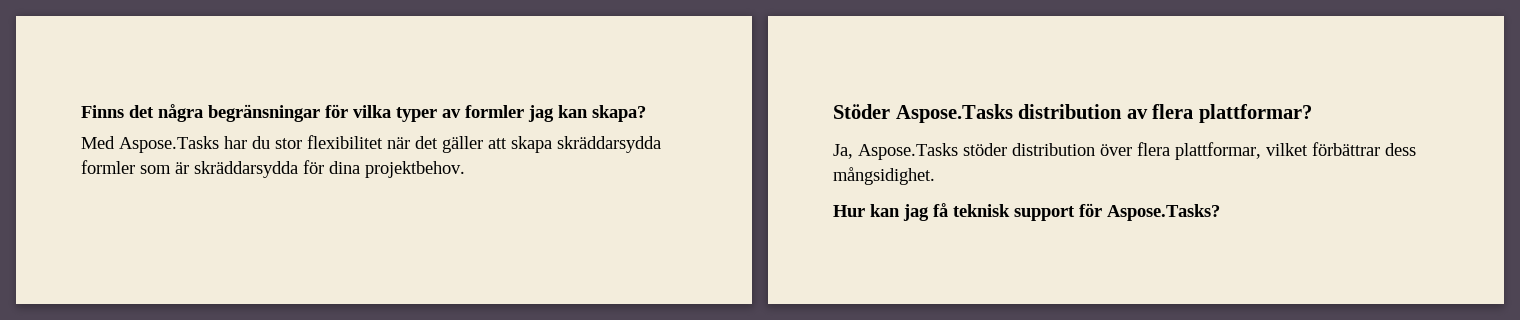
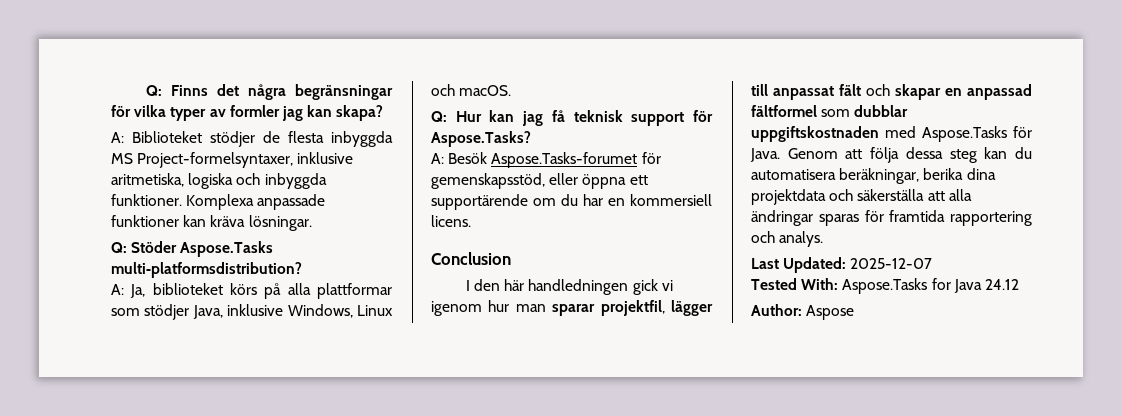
(81, 111) none -> [145,85,162,96] Q:
[81,135,661,153] [81,160,465,178] [833,104,1312,123] [833,142,1416,160] [833,167,935,185] Med Aspose.Tasks har du stor flexibilitet när det gäller att skapa skräddarsydda formler som är skräddarsydda för dina projektbehov. // Stöder Aspose.Tasks distribution av flera plattformar? // Ja, Aspose.Tasks stöder distribution över flera plattformar, vilket förbättrar dess mångsidighet. // -> [111,131,393,147] [111,152,354,168] [111,173,327,189] [111,194,326,210] [111,215,312,231] [111,241,274,257] [111,262,302,278] [111,283,392,299] [111,304,393,320] [431,84,512,96] [431,111,447,122] A: Biblioteket stödjer de flesta inbyggda MS Project-formelsyntaxer, inklusive aritmetiska, logiska och inbyggda funktioner. Komplexa anpassade funktioner kan kräva lösningar. // Q: Stöder Aspose.Tasks multi‑platformsdistribution? // A: Ja, biblioteket körs på alla plattformar som stödjer Java, inklusive Windows, Linux och macOS. // Q:
(1220, 212) none -> [431,152,661,168] [431,173,648,189] [431,194,712,210] [431,215,471,227] [431,252,511,265] [465,279,673,295] [431,300,713,316] [751,84,1032,100] [751,105,909,117] [751,126,1032,142] [750,147,1032,163] [751,168,996,184] [751,189,972,205] [751,210,1032,226] [751,231,824,247] [751,257,933,273] [751,278,1019,294] [751,304,855,320] // A: Besök Aspose.Tasks-forumet för gemenskapsstöd, eller öppna ett supportärende om du har en kommersiell licens. // Conclusion // I den här handledningen gick vi igenom hur man sparar projektfil, lägger till anpassat fält och skapar en anpassad fältformel som dubblar uppgiftskostnaden med Aspose.Tasks för Java. Genom att följa dessa steg kan du automatisera beräkningar, berika dina projektdata och säkerställa att alla ändringar sparas för framtida rapportering och analys. // Last Updated: 2025-12-07 // Tested With: Aspose.Tasks for Java 24.12 // Author: Aspose

